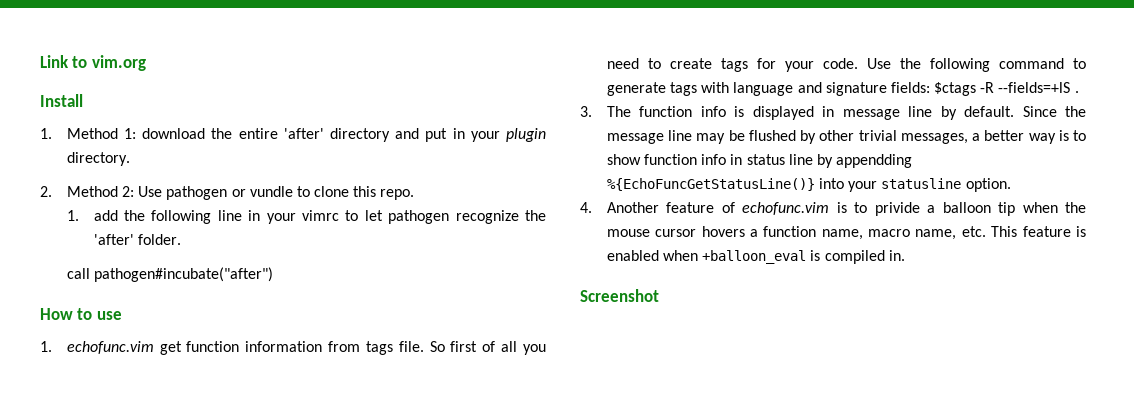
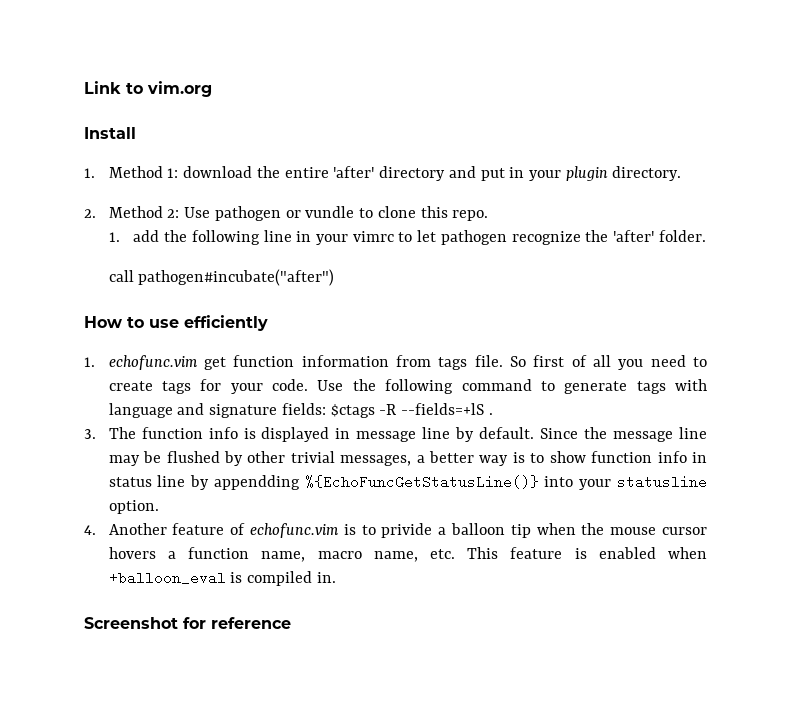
(122, 315) none -> [184,315,268,331] efficiently
(659, 295) none -> [183,617,291,629] for reference

